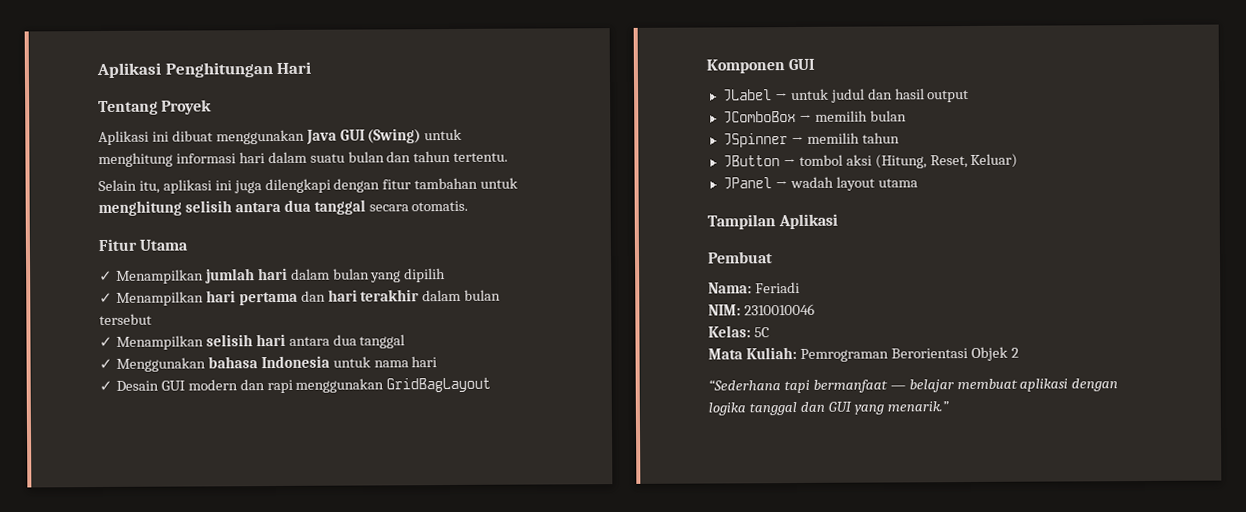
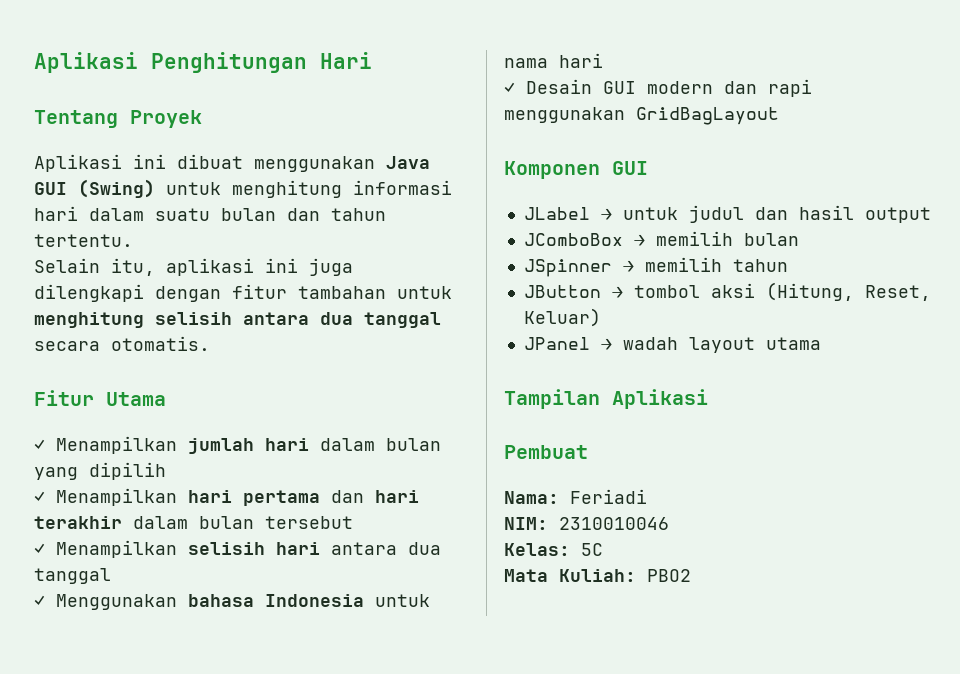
[799,346,1019,362] [708,378,1119,394] [708,401,949,416] Pemrograman Berorientasi Objek 2 // “Sederhana tapi bermanfaat — belajar membuat aplikasi dengan logika tanggal dan GUI yang menarik.” -> [647,569,691,582] PBO2

